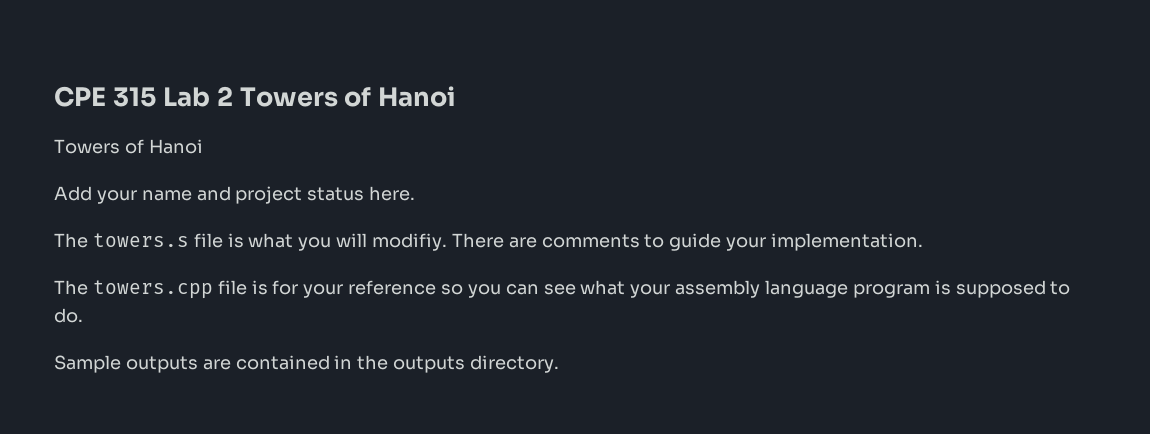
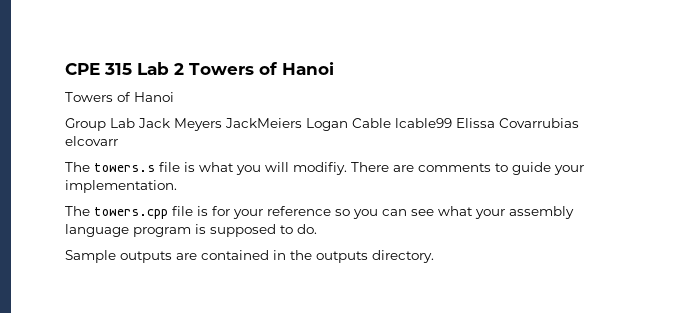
[54,186,416,204] Add your name and project status here. -> [65,118,579,131] [65,136,118,146] Group Lab Jack Meyers JackMeiers Logan Cable lcable99 Elissa Covarrubias elcovarr

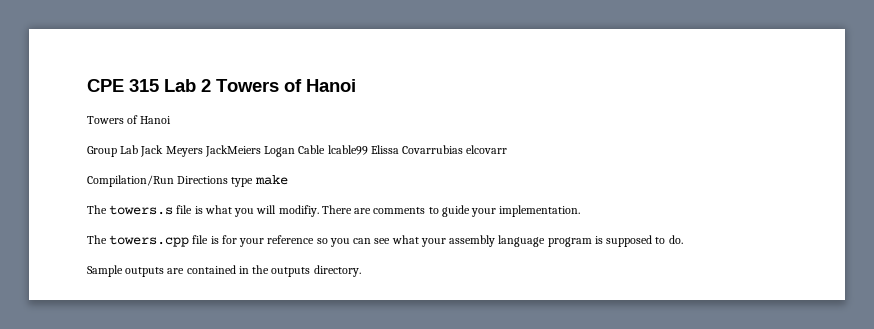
(118, 141) none -> [87,175,288,187] // Compilation/Run Directions type make

